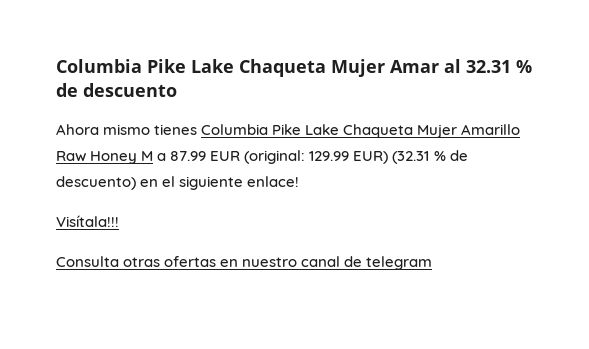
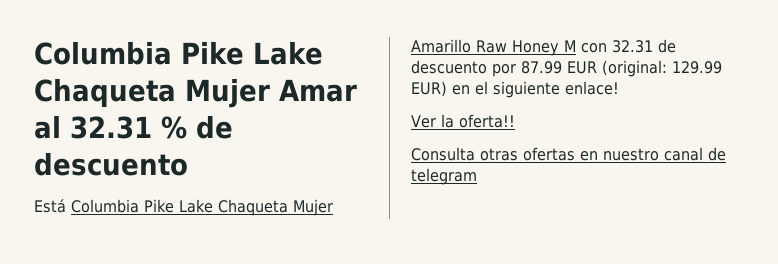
[56,124,198,135] Ahora mismo tienes -> [34,199,66,213] Está
[157,153,167,161] a -> [581,39,676,53] [411,60,516,77] con 32.31 de descuento por
[392,150,468,164] [56,176,136,190] (32.31 % de descuento) -> (447, 89) none
[56,215,119,227] Visítala!!! -> [411,114,515,128] Ver la oferta!!

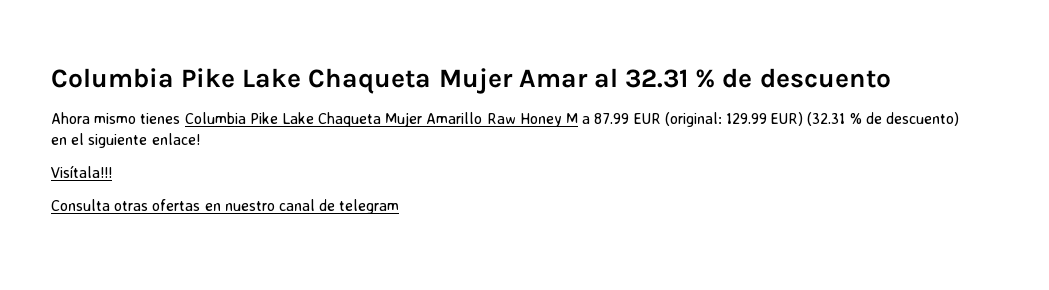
[34,199,66,213] Está -> [51,112,181,124] Ahora mismo tienes
[581,39,676,53] [411,60,516,77] con 32.31 de descuento por -> [582,116,591,124] a
(447, 89) none -> [807,112,959,126] (32.31 % de descuento)
[411,114,515,128] Ver la oferta!! -> [51,165,112,178] Visítala!!!

